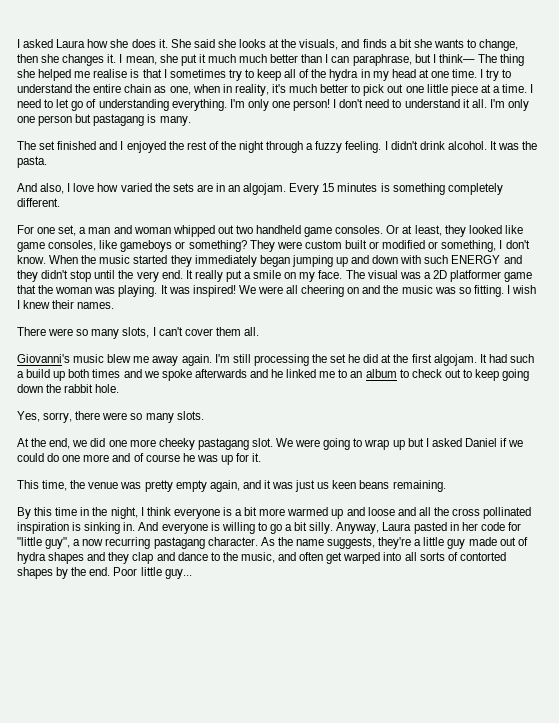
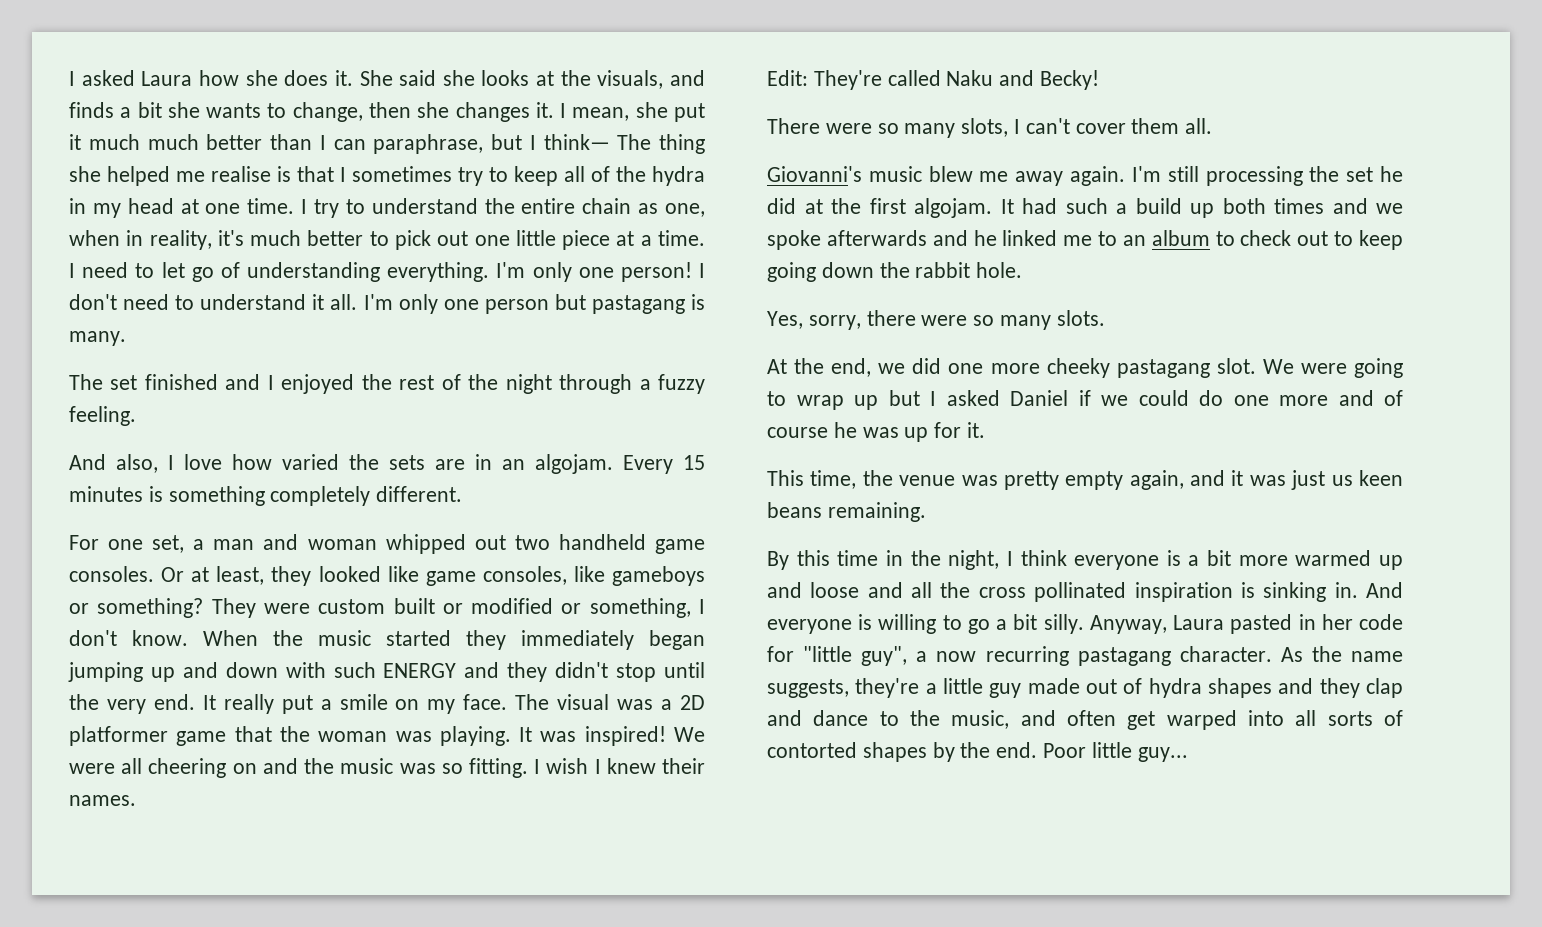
[384,141,538,150] [17,156,47,168] I didn't drink alcohol. It was the pasta. -> (136, 416) none
(115, 305) none -> [767,70,1100,90] // Edit: They're called Naku and Becky!

